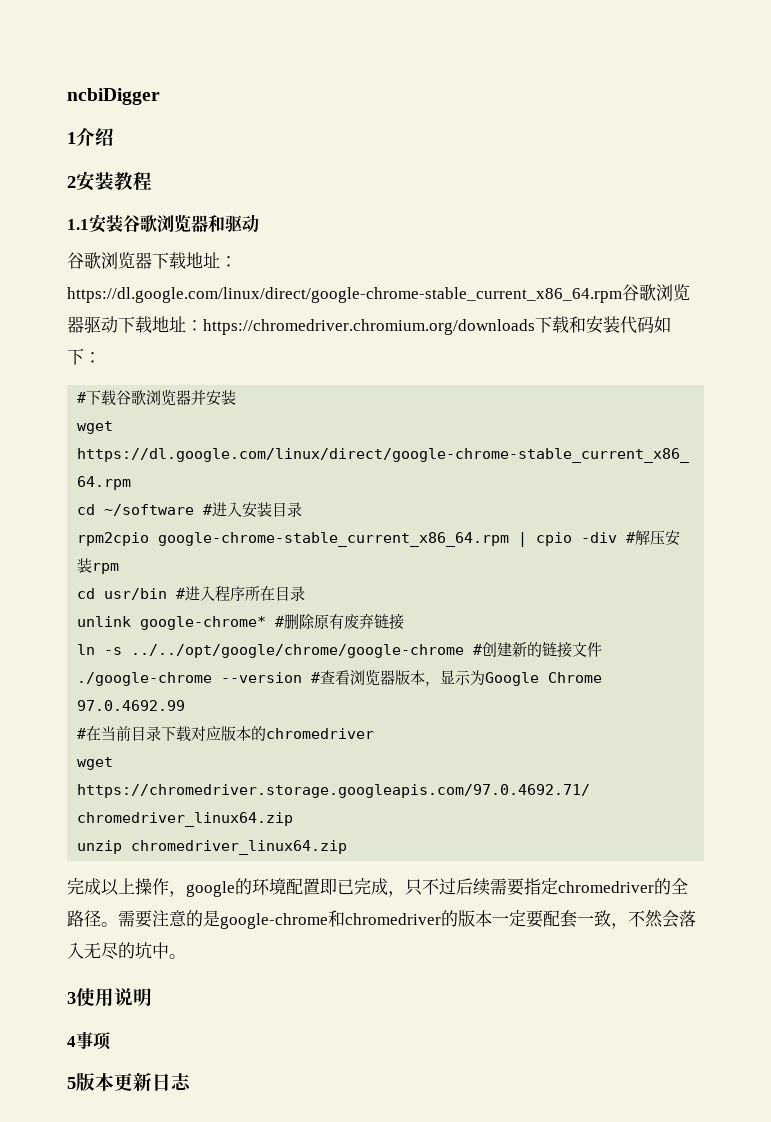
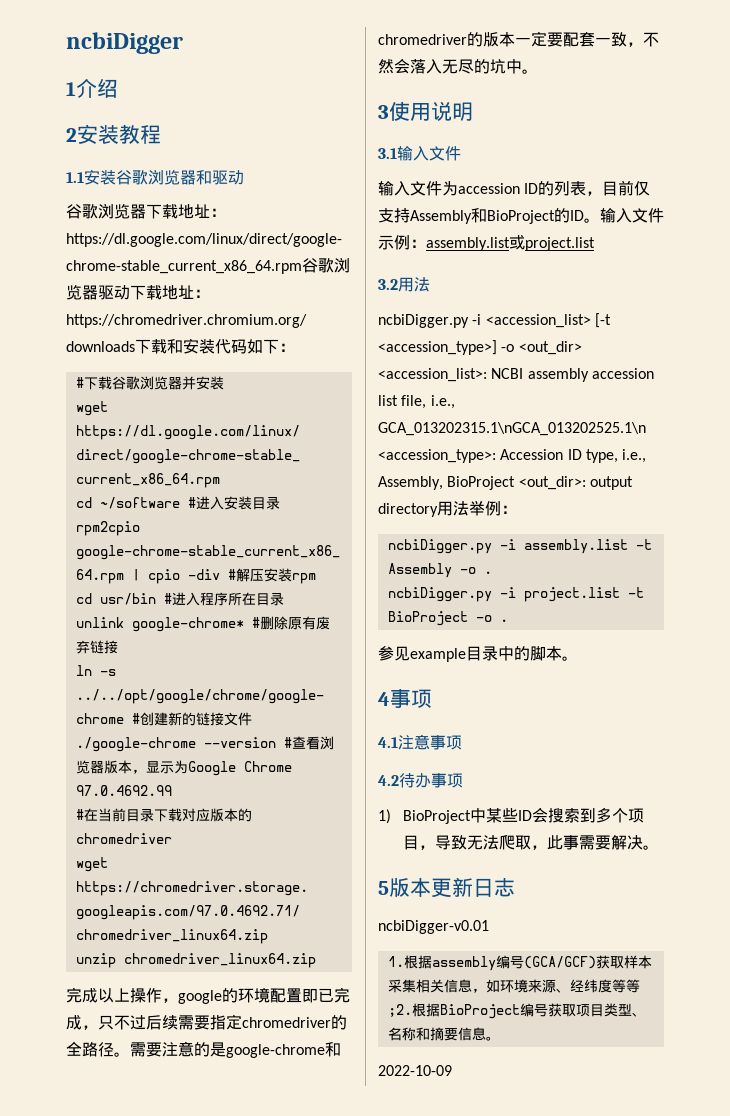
[67,1031,111,1050] [67,1072,191,1091] 4事项 // 5版本更新日志 -> [378,146,461,161] [378,180,651,196] [378,208,664,224] [378,235,595,251] [378,277,430,292] [378,313,611,328] [378,340,582,355] [378,368,654,382] [378,395,455,409] [378,422,646,436] [378,449,647,463] [378,476,633,490] [378,501,517,517] [387,539,652,554] [387,563,492,578] [387,587,644,602] [387,611,508,626] [378,646,578,662] [378,689,432,708] [378,734,462,750] [378,773,463,788] [378,807,645,824] [403,834,660,850] [378,877,515,898] [378,920,489,934] [387,955,652,971] [387,979,640,993] [387,1003,646,1019] [387,1027,500,1041] [378,1065,452,1076] 3.1输入文件 // 输入文件为accession ID的列表，目前仅支持Assembly和BioProject的ID。输入文件示例：assembly.list或project.list // 3.2用法 // ncbiDigger.py -i <accession_list> [-t <accession_type>] -o <out_dir> <accession_list>: NCBI assembly accession list file, i.e., GCA_013202315.1\nGCA_013202525.1\n <accession_type>: Accession ID type, i.e., Assembly, BioProject <out_dir>: output directory用法举例： // ncbiDigger.py -i assembly.list -t Assembly -o . // ncbiDigger.py -i project.list -t BioProject -o . // 参见example目录中的脚本。 // 4事项 // 4.1注意事项 // 4.2待办事项 // 1) BioProject中某些ID会搜索到多个项目，导致无法爬取，此事需要解决。 // 5版本更新日志 // ncbiDigger-v0.01 // 1.根据assembly编号(GCA/GCF)获取样本采集相关信息，如环境来源、经纬度等等;2.根据BioProject编号获取项目类型、名称和摘要信息。 // 2022-10-09

